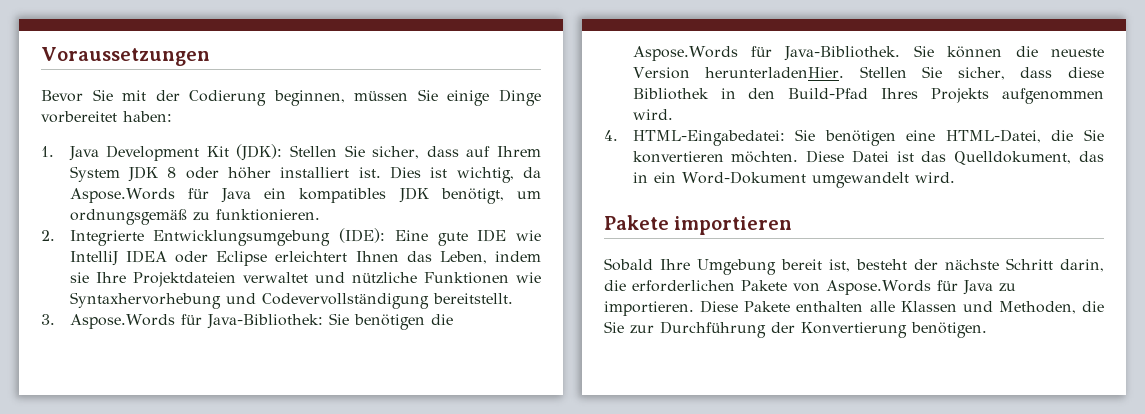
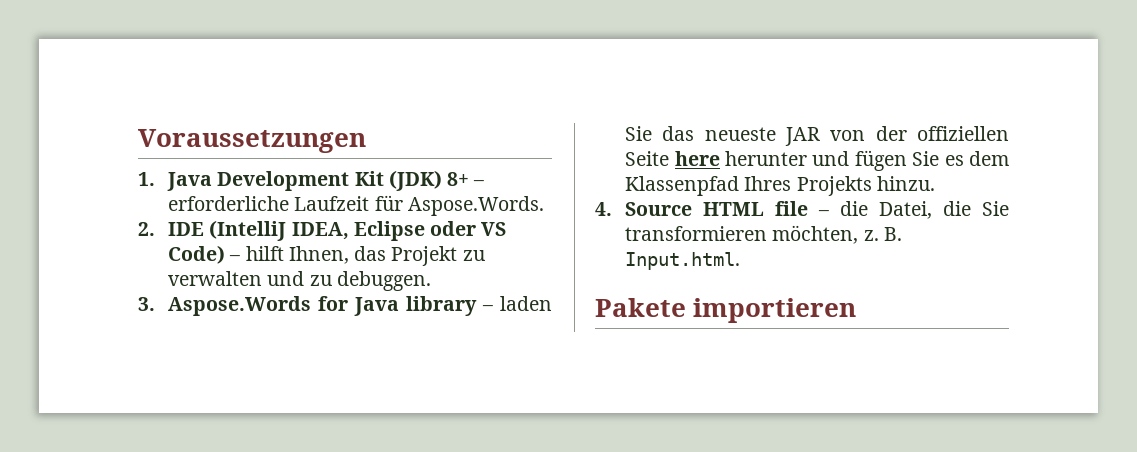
[41,89,541,106] [41,111,172,123] [41,144,541,161] [69,166,541,183] [69,187,541,204] [69,209,320,225] [41,228,541,246] [69,250,541,266] [69,272,541,287] [69,292,513,309] [41,313,453,330] [632,45,1104,61] [632,66,1104,80] [632,88,1104,104] [632,109,673,120] [604,129,1104,146] [632,150,1104,165] [632,171,955,188] [604,215,793,235] [604,258,1104,275] [604,280,1016,295] [604,300,1104,316] [604,321,987,338] Bevor Sie mit der Codierung beginnen, müssen Sie einige Dinge vorbereitet haben: // 1. Java Development Kit (JDK): Stellen Sie sicher, dass auf Ihrem System JDK 8 oder höher installiert ist. Dies ist wichtig, da Aspose.Words für Java ein kompatibles JDK benötigt, um ordnungsgemäß zu funktionieren. // 2. Integrierte Entwicklungsumgebung (IDE): Eine gute IDE wie IntelliJ IDEA oder Eclipse erleichtert Ihnen das Leben, indem sie Ihre Projektdateien verwaltet und nützliche Funktionen wie Syntaxhervorhebung und Codevervollständigung bereitstellt. // 3. Aspose.Words für Java-Bibliothek: Sie benötigen die Aspose.Words für Java-Bibliothek. Sie können die neueste Version herunterladenHier. Stellen Sie sicher, dass diese Bibliothek in den Build-Pfad Ihres Projekts aufgenommen wird. // 4. HTML-Eingabedatei: Sie benötigen eine HTML-Datei, die Sie konvertieren möchten. Diese Datei ist das Quelldokument, das in ein Word-Dokument umgewandelt wird. // Pakete importieren // Sobald Ihre Umgebung bereit ist, besteht der nächste Schritt darin, die erforderlichen Pakete von Aspose.Words für Java zu importieren. Diese Pakete enthalten alle Klassen und Methoden, die Sie zur Durchführung der Konvertierung benötigen. -> [138,170,485,191] [168,195,544,216] [138,220,507,241] [168,245,485,266] [168,271,431,291] [138,296,552,316] [625,126,1009,146] [625,150,1009,171] [625,176,935,196] [595,201,1009,219] [625,225,902,244] [625,252,741,270] [595,298,857,323] 1. Java Development Kit (JDK) 8+ – erforderliche Laufzeit für Aspose.Words. // 2. IDE (IntelliJ IDEA, Eclipse oder VS Code) – hilft Ihnen, das Projekt zu verwalten und zu debuggen. // 3. Aspose.Words for Java library – laden Sie das neueste JAR von der offiziellen Seite here herunter und fügen Sie es dem Klassenpfad Ihres Projekts hinzu. // 4. Source HTML file – die Datei, die Sie transformieren möchten, z. B. Input.html. // Pakete importieren

